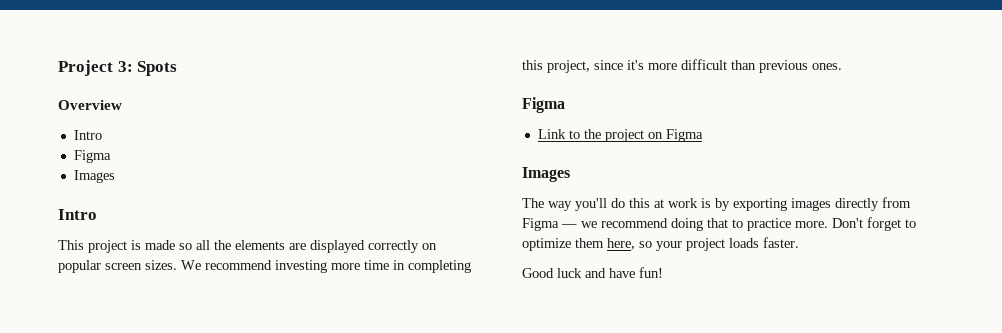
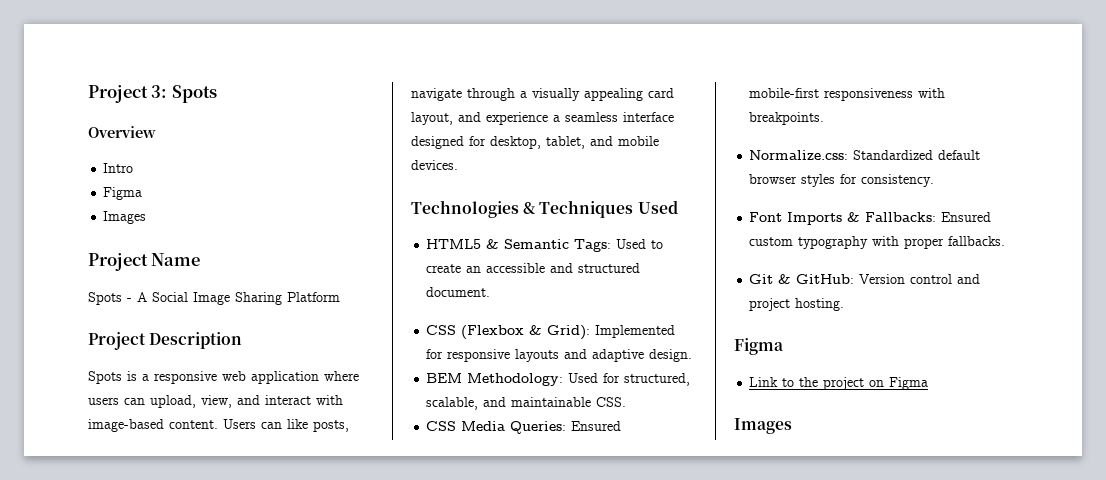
[58,209,97,220] [58,240,437,253] [58,260,471,273] [522,59,842,73] Intro // This project is made so all the elements are displayed correctly on popular screen sizes. We recommend investing more time in completing this project, since it's more difficult than previous ones. -> [88,253,201,271] [88,292,340,305] [88,332,243,350] [88,371,359,384] [88,395,343,408] [88,419,349,432] [411,88,674,101] [411,112,674,125] [411,136,659,149] [411,160,458,170] [411,200,678,218] [426,239,664,252] [426,263,641,273] [426,287,491,297] [426,325,676,340] [426,349,693,362] [426,373,691,386] [426,397,627,410] [426,421,622,434] [749,88,946,101] [749,112,825,125] [749,150,981,160] [749,174,935,187] [749,212,992,225] [749,236,1006,249] [749,274,981,284] [749,298,845,311] Project Name // Spots - A Social Image Sharing Platform // Project Description // Spots is a responsive web application where users can upload, view, and interact with image-based content. Users can like posts, navigate through a visually appealing card layout, and experience a seamless interface designed for desktop, tablet, and mobile devices. // Technologies & Techniques Used // HTML5 & Semantic Tags: Used to create an accessible and structured document. // CSS (Flexbox & Grid): Implemented for responsive layouts and adaptive design. // BEM Methodology: Used for structured, scalable, and maintainable CSS. // CSS Media Queries: Ensured mobile-first responsiveness with breakpoints. // Normalize.css: Standardized default browser styles for consistency. // Font Imports & Fallbacks: Ensured custom typography with proper fallbacks. // Git & GitHub: Version control and project hosting.
[522,197,911,211] [522,217,916,231] [522,237,799,251] [522,267,663,278] // The way you'll do this at work is by exporting images directly from Figma — we recommend doing that to practice more. Don't forget to optimize them here, so your project loads faster. // Good luck and have fun! -> (792, 426) none

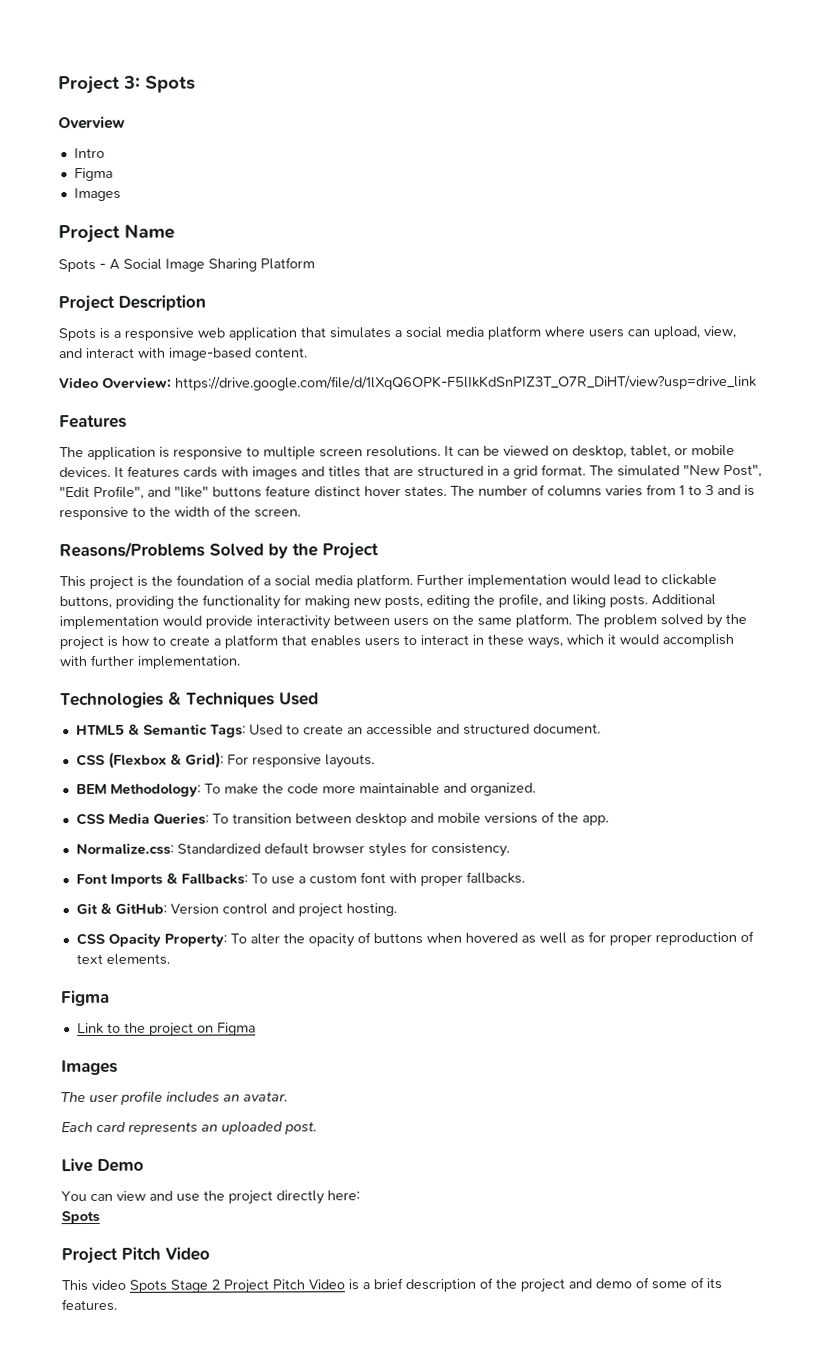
(319, 377) none -> [300,325,541,340] that simulates a social media platform
[223,419,349,432] [411,88,674,101] [411,112,674,125] [411,136,486,149] Users can like posts, navigate through a visually appealing card layout, and experience a seamless interface designed for -> [59,374,757,391] [59,414,127,429] [59,445,569,461] // Video Overview: https://drive.google.com/file/d/1lXqQ6OPK-F5lIkKdSnPIZ3T_O7R_DiHT/view?usp=drive_link // Features // The application is responsive to multiple screen resolutions. It can be viewed on
[590,136,613,146] and -> [674,447,688,456] or
(458, 165) none -> [114,463,762,480] [59,484,755,499] [59,505,301,521] [59,541,379,560] [59,573,717,590] [59,593,716,610] [59,613,747,630] [59,633,734,651] [59,654,240,669] It features cards with images and titles that are structured in a grid format. The simulated "New Post", "Edit Profile", and "like" buttons feature distinct hover states. The number of columns varies from 1 to 3 and is responsive to the width of the screen. // Reasons/Problems Solved by the Project // This project is the foundation of a social media platform. Further implementation would lead to clickable buttons, providing the functionality for making new posts, editing the profile, and liking posts. Additional implementation would provide interactivity between users on the same platform. The problem solved by the project is how to create a platform that enables users to interact in these ways, which it would accomplish with further implementation.
[595,325,676,338] [426,349,693,362] [426,373,691,386] [426,397,627,410] [426,421,622,434] [749,88,946,101] [749,112,825,125] Implemented for responsive layouts and adaptive design. // BEM Methodology: Used for structured, scalable, and maintainable CSS. // CSS Media Queries: Ensured mobile-first responsiveness with breakpoints. -> [226,754,375,769] [75,782,536,797] [75,811,609,827] For responsive layouts. // BEM Methodology: To make the code more maintainable and organized. // CSS Media Queries: To transition between desktop and mobile versions of the app.
[941,212,992,222] [749,236,869,249] Ensured custom typography -> [250,872,386,885] To use a custom font
(845, 304) none -> [75,930,754,948] [75,953,170,965] // CSS Opacity Property: To alter the opacity of buttons when hovered as well as for proper reproduction of text elements.
(792, 426) none -> [61,1090,288,1105] [61,1120,317,1135] [61,1157,144,1173] [61,1190,360,1205] [61,1210,100,1225] [61,1246,210,1265] [61,1277,722,1294] [61,1298,117,1312] // The user profile includes an avatar. // Each card represents an uploaded post. // Live Demo // You can view and use the project directly here: // Spots // Project Pitch Video // This video Spots Stage 2 Project Pitch Video is a brief description of the project and demo of some of its features.

